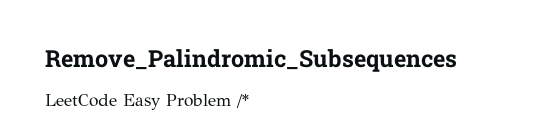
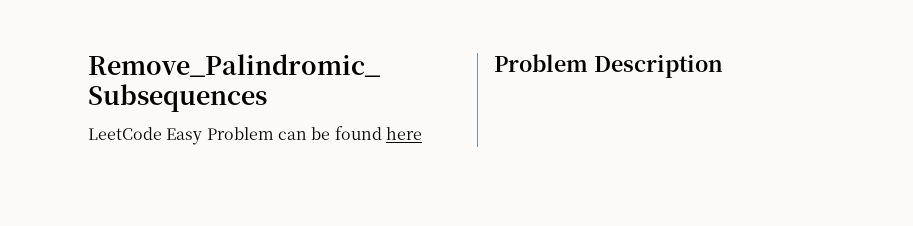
[236,94,249,108] /* -> [277,126,422,140] [494,54,723,78] can be found here // Problem Description

